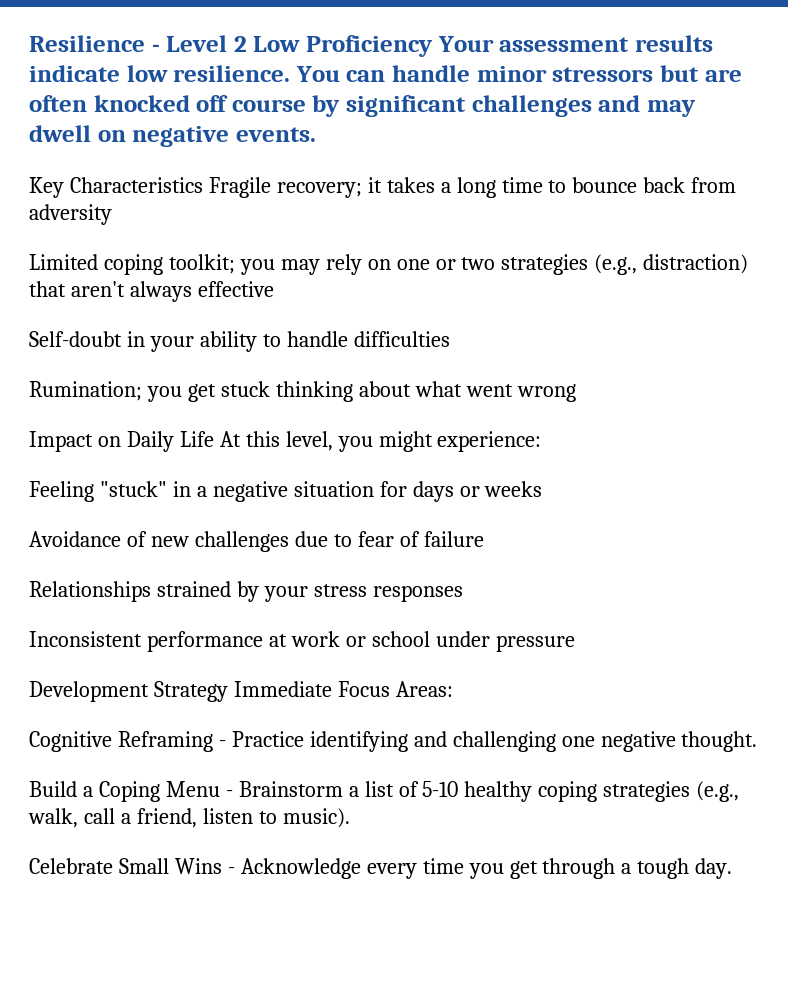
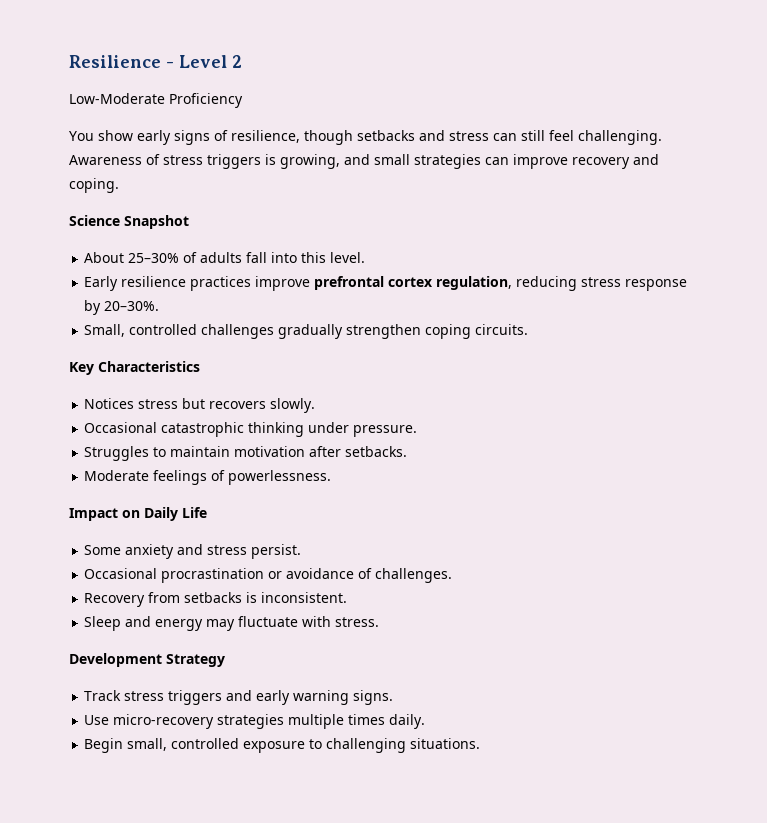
[253,36,301,52] Low -> [69,93,165,104] // Low-Moderate
[437,35,713,52] [29,65,742,82] [29,95,696,117] [29,125,316,147] [29,177,737,198] [29,204,112,225] [29,254,749,275] [29,281,274,302] [29,331,450,352] [29,381,576,402] [29,431,542,452] [29,481,543,502] [29,531,484,552] [29,581,463,602] [29,631,575,652] [29,681,453,702] [29,731,758,752] [29,781,740,802] [28,808,350,828] [29,858,733,879] Your assessment results indicate low resilience. You can handle minor stressors but are often knocked off course by significant challenges and may dwell on negative events. // Key Characteristics Fragile recovery; it takes a long time to bounce back from adversity // Limited coping toolkit; you may rely on one or two strategies (e.g., distraction) that aren't always effective // Self-doubt in your ability to handle difficulties // Rumination; you get stuck thinking about what went wrong // Impact on Daily Life At this level, you might experience: // Feeling "stuck" in a negative situation for days or weeks // Avoidance of new challenges due to fear of failure // Relationships strained by your stress responses // Inconsistent performance at work or school under pressure // Development Strategy Immediate Focus Areas: // Cognitive Reframing - Practice identifying and challenging one negative thought. // Build a Coping Menu - Brainstorm a list of 5-10 healthy coping strategies (e.g., walk, call a friend, listen to music). // Celebrate Small Wins - Acknowledge every time you get through a tough day. -> [69,130,662,145] [69,154,659,169] [69,178,119,193] [69,215,189,229] [84,252,366,263] [84,276,688,291] [84,300,160,315] [84,324,529,339] [69,361,200,375] [84,398,316,413] [84,422,418,437] [84,446,408,461] [84,470,332,485] [69,507,207,521] [84,544,302,559] [84,568,453,583] [84,592,348,607] [84,616,380,631] [69,653,225,667] [84,690,394,705] [84,714,426,729] [84,738,481,753] // You show early signs of resilience, though setbacks and stress can still feel challenging. Awareness of stress triggers is growing, and small strategies can improve recovery and coping. // Science Snapshot // About 25–30% of adults fall into this level. // Early resilience practices improve prefrontal cortex regulation, reducing stress response by 20–30%. // Small, controlled challenges gradually strengthen coping circuits. // Key Characteristics // Notices stress but recovers slowly. // Occasional catastrophic thinking under pressure. // Struggles to maintain motivation after setbacks. // Moderate feelings of powerlessness. // Impact on Daily Life // Some anxiety and stress persist. // Occasional procrastination or avoidance of challenges. // Recovery from setbacks is inconsistent. // Sleep and energy may fluctuate with stress. // Development Strategy // Track stress triggers and early warning signs. // Use micro-recovery strategies multiple times daily. // Begin small, controlled exposure to challenging situations.

